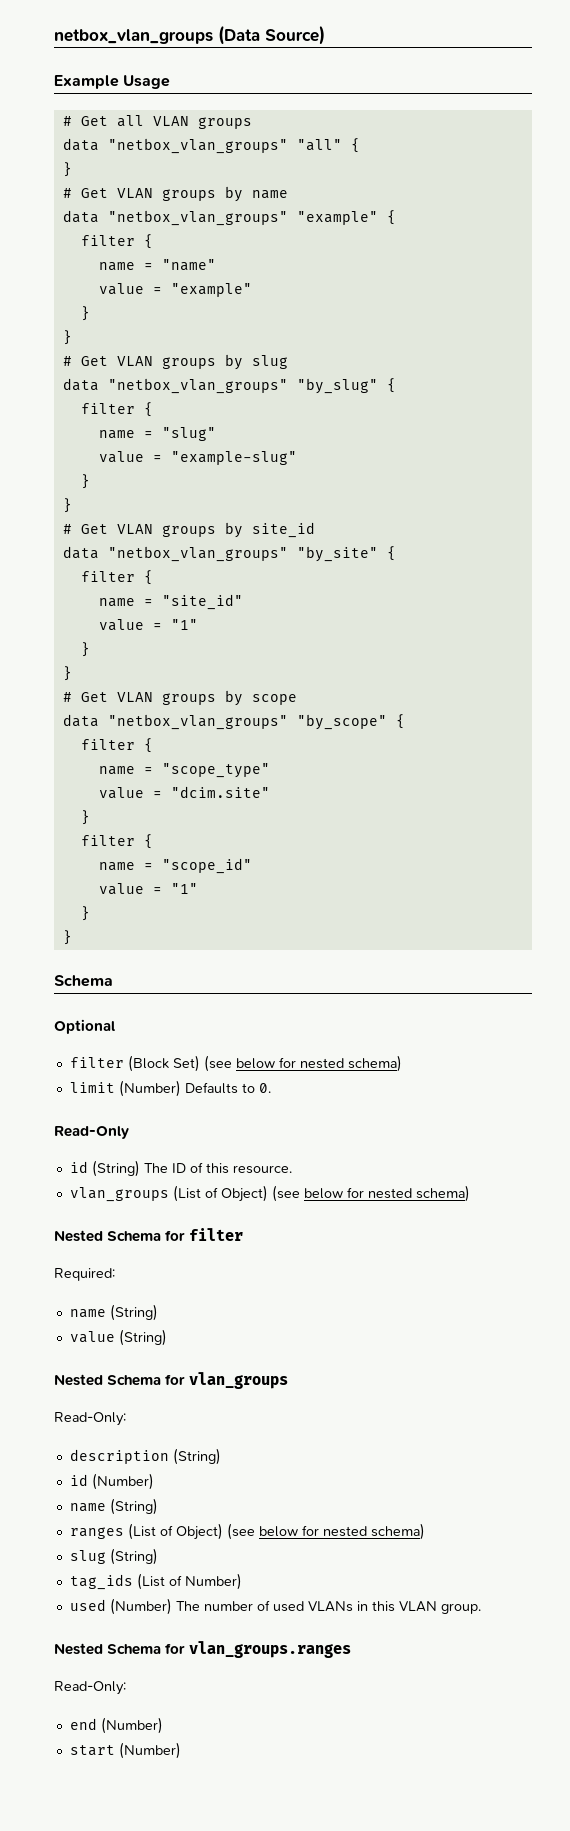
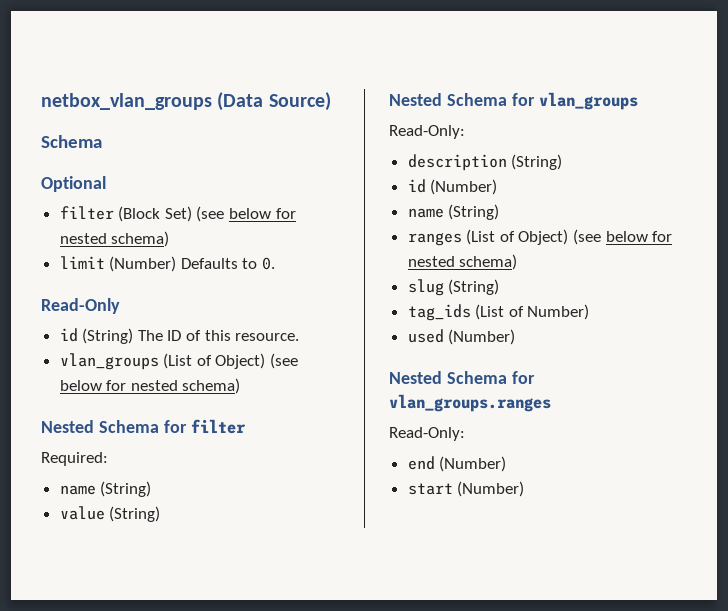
[54,75,171,89] [62,115,252,129] [62,138,360,154] [62,162,72,177] [62,186,288,202] [62,210,396,226] [80,234,153,249] [98,259,216,271] [98,283,252,297] [80,306,90,321] [62,330,72,345] [62,354,288,370] [62,378,396,394] [80,402,153,417] [98,427,216,441] [98,451,297,465] [80,474,90,489] [62,498,72,513] [62,522,315,538] [62,546,396,562] [80,570,153,585] [98,594,243,610] [98,619,198,631] [80,642,90,657] [62,666,72,681] [62,690,297,706] [62,714,405,730] [80,738,153,753] [98,763,270,778] [98,786,270,799] [80,810,90,825] [80,834,153,849] [98,858,252,874] [98,883,198,895] [80,906,90,921] [62,930,72,945] // Example Usage // # Get all VLAN groups // data "netbox_vlan_groups" "all" { // } // # Get VLAN groups by name // data "netbox_vlan_groups" "example" { // filter { // name = "name" // value = "example" // } // } // # Get VLAN groups by slug // data "netbox_vlan_groups" "by_slug" { // filter { // name = "slug" // value = "example-slug" // } // } // # Get VLAN groups by site_id // data "netbox_vlan_groups" "by_site" { // filter { // name = "site_id" // value = "1" // } // } // # Get VLAN groups by scope // data "netbox_vlan_groups" "by_scope" { // filter { // name = "scope_type" // value = "dcim.site" // } // filter { // name = "scope_id" // value = "1" // } // } -> (331, 101) none
[175,1600,481,1614] The number of used VLANs in this VLAN group. -> (516, 337) none

